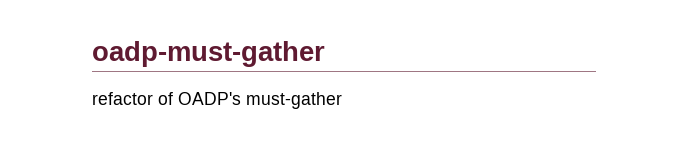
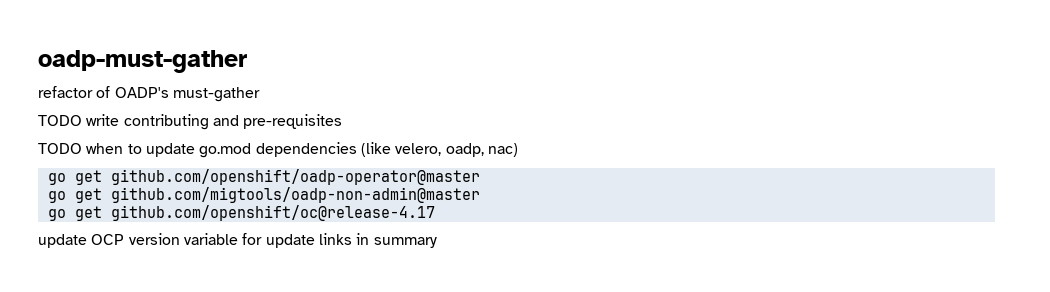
(342, 100) none -> [38,114,343,130] [38,142,518,158] [47,169,480,185] [47,187,480,203] [47,205,435,221] [38,233,437,248] // TODO write contributing and pre-requisites // TODO when to update go.mod dependencies (like velero, oadp, nac) // go get github.com/openshift/oadp-operator@master // go get github.com/migtools/oadp-non-admin@master // go get github.com/openshift/oc@release-4.17 // update OCP version variable for update links in summary

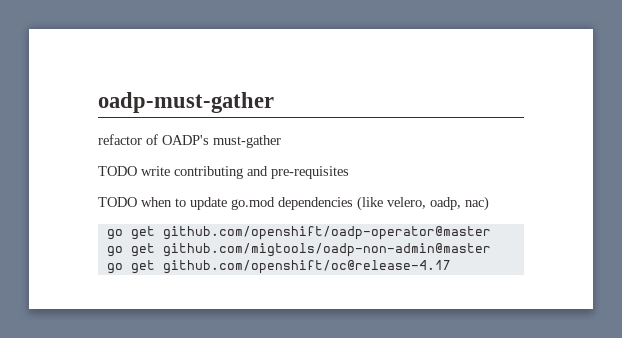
[38,233,437,248] // update OCP version variable for update links in summary -> (451, 267) none

